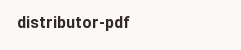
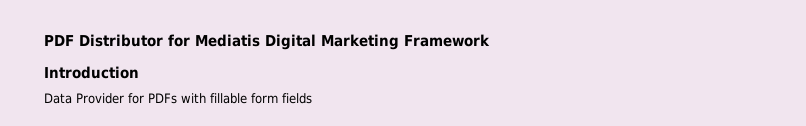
[17,16,130,31] distributor-pdf -> [44,34,490,50] [44,66,139,79] [44,93,312,104] PDF Distributor for Mediatis Digital Marketing Framework // Introduction // Data Provider for PDFs with fillable form fields

